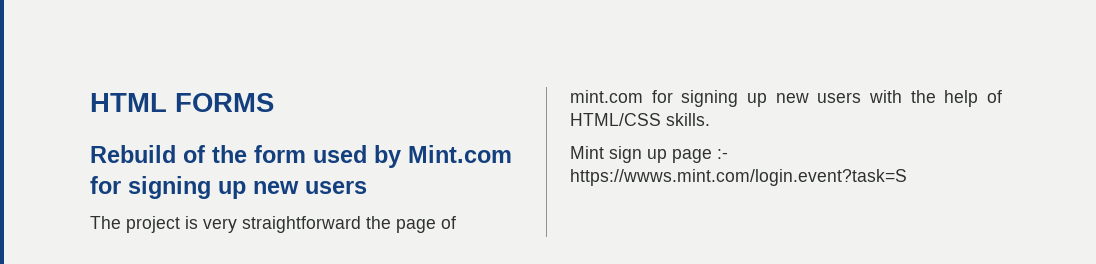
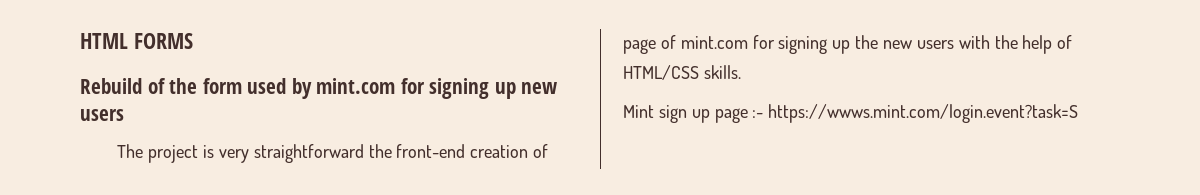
[408,145,512,163] Mint.com -> [316,78,396,94] mint.com
(391, 222) none -> [396,144,549,158] front-end creation of
(767, 100) none -> [855,35,879,49] the

